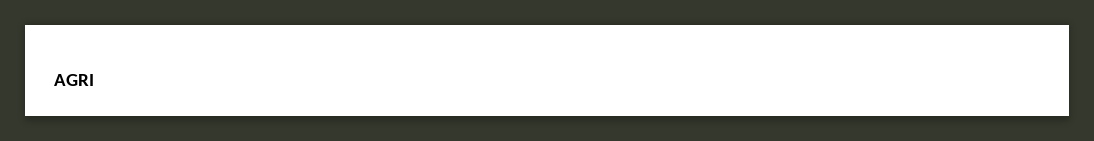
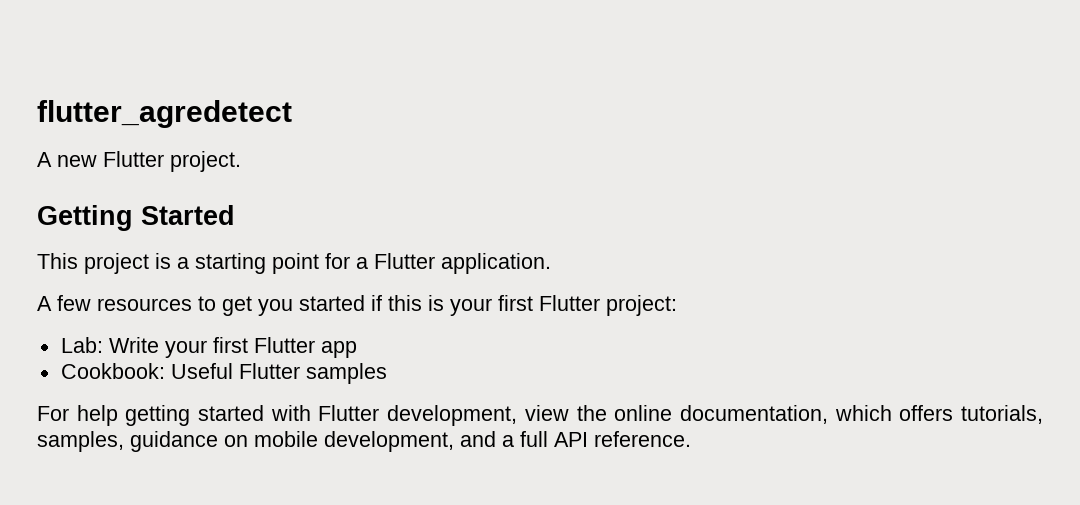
[54,74,94,86] AGRI -> [37,100,292,128] [37,151,241,172] [37,205,235,231] [37,253,551,274] [37,295,677,316] [60,337,357,358] [60,363,387,384] [37,405,1044,426] [37,431,691,452] flutter_agredetect // A new Flutter project. // Getting Started // This project is a starting point for a Flutter application. // A few resources to get you started if this is your first Flutter project: // Lab: Write your first Flutter app // Cookbook: Useful Flutter samples // For help getting started with Flutter development, view the online documentation, which offers tutorials, samples, guidance on mobile development, and a full API reference.

